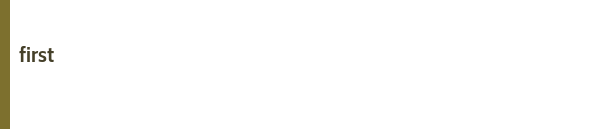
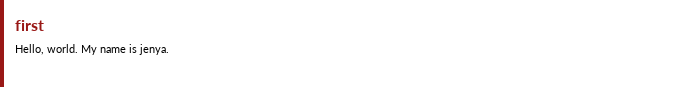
(54, 54) none -> [15,44,169,55] // Hello, world. My name is jenya.

